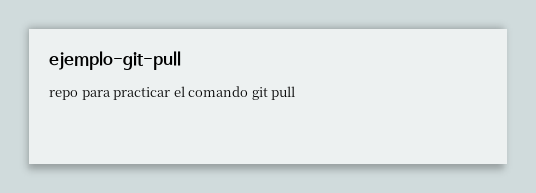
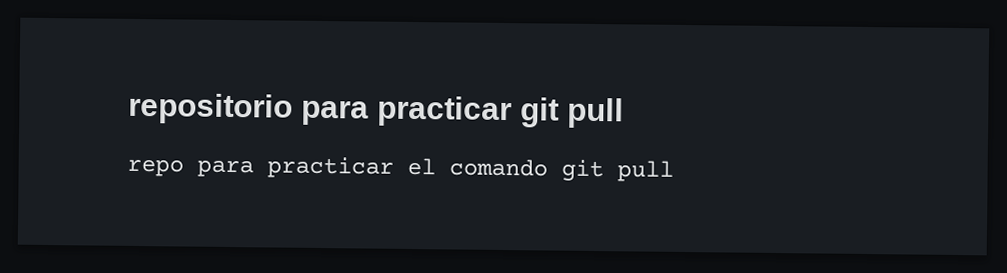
[49,51,181,70] ejemplo-git-pull -> [128,92,624,129] repositorio para practicar git pull

